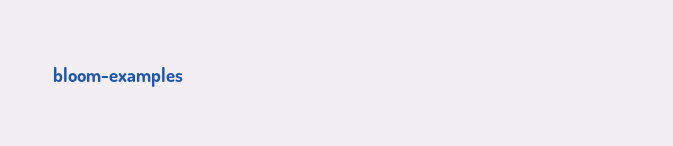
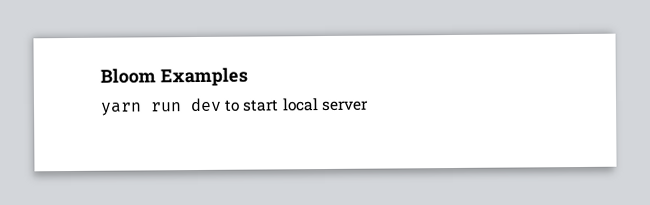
[53,67,183,87] bloom-examples -> [100,67,248,87] [100,97,369,116] Bloom Examples // yarn run dev to start local server

